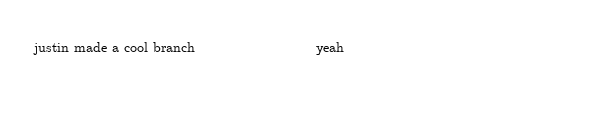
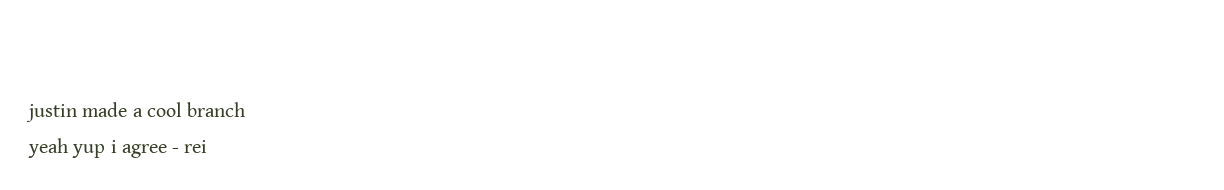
(344, 48) none -> [72,140,208,158] yup i agree - rei

